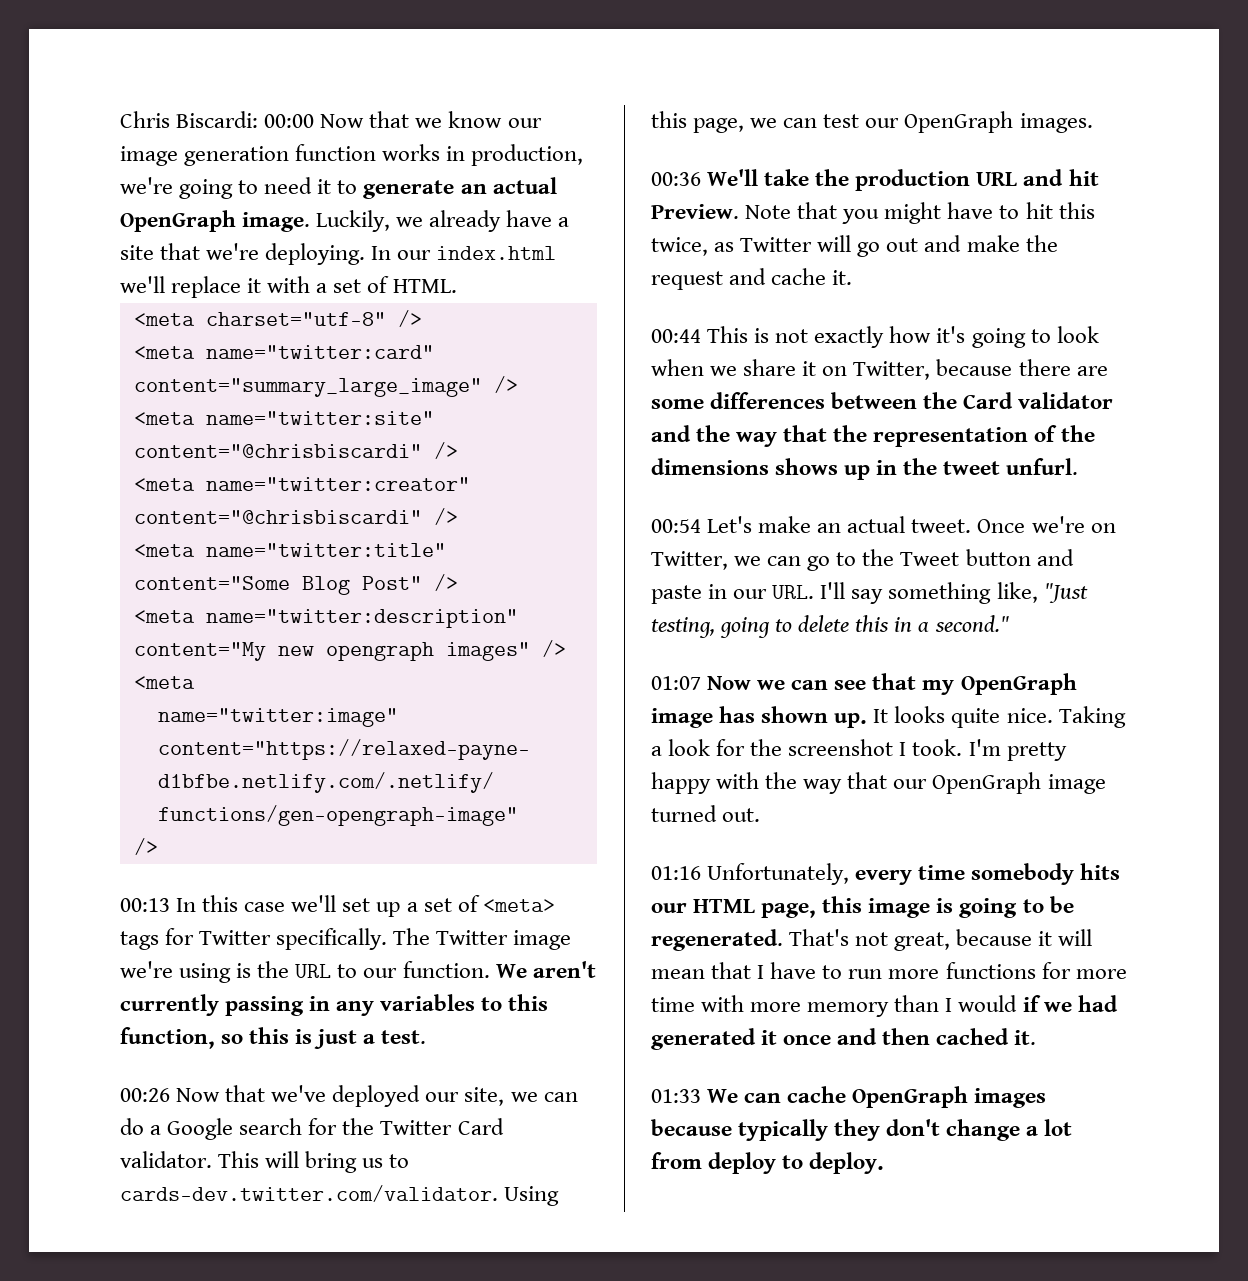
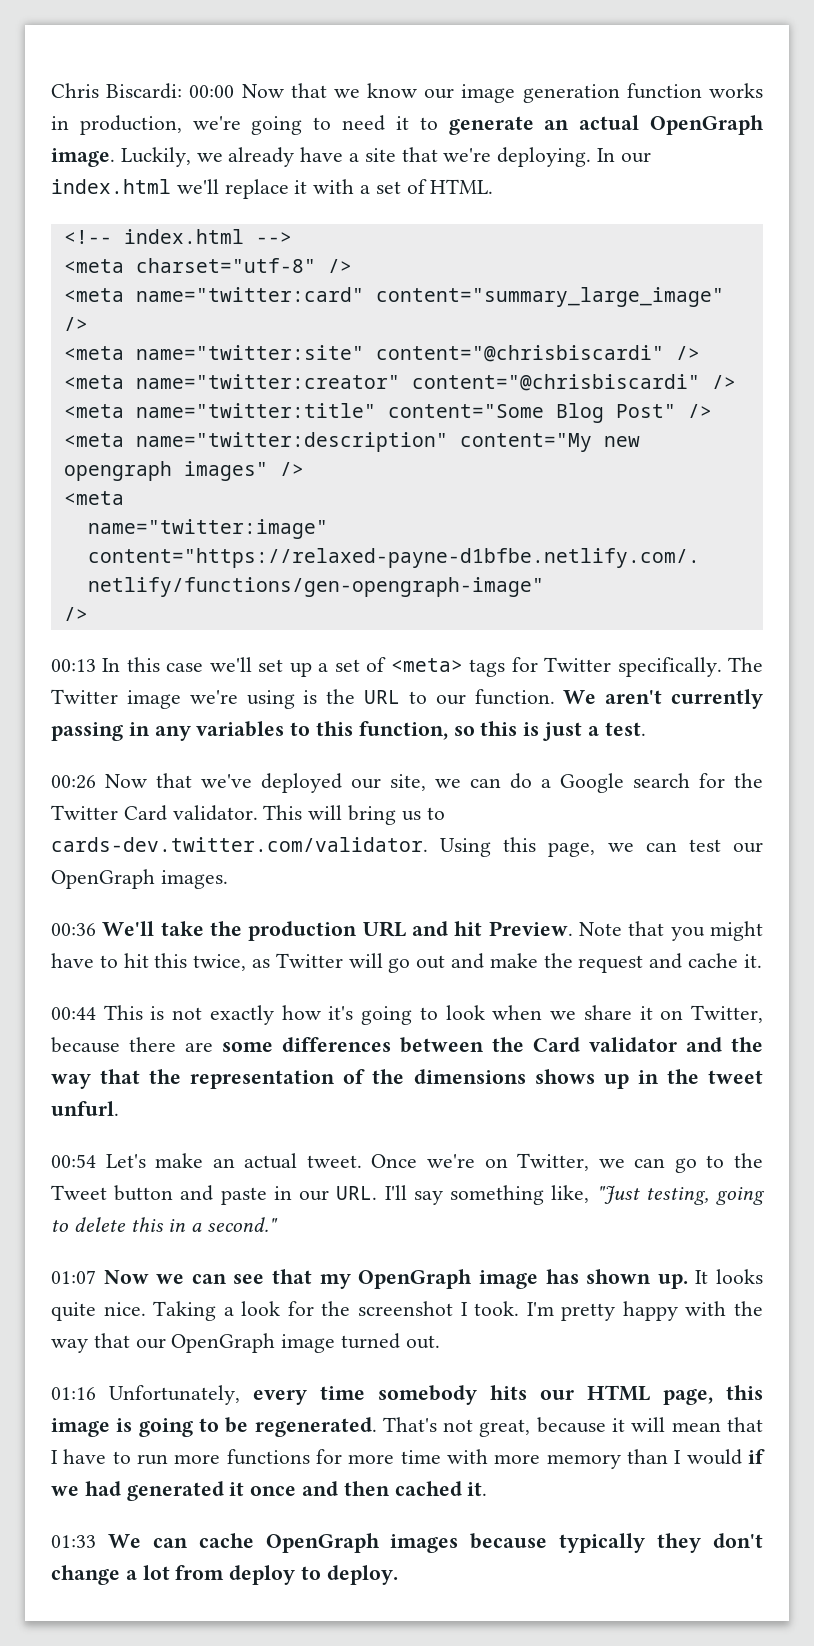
(457, 286) none -> [63,229,292,244] // <!-- index.html -->

